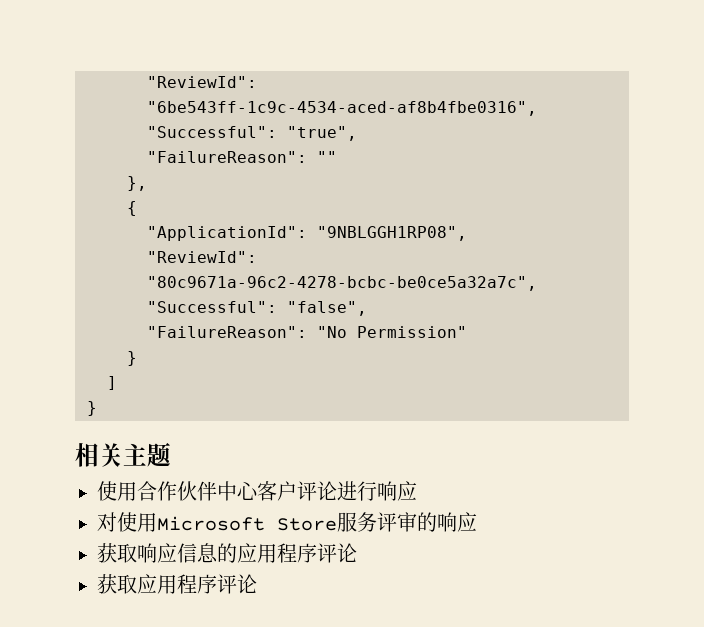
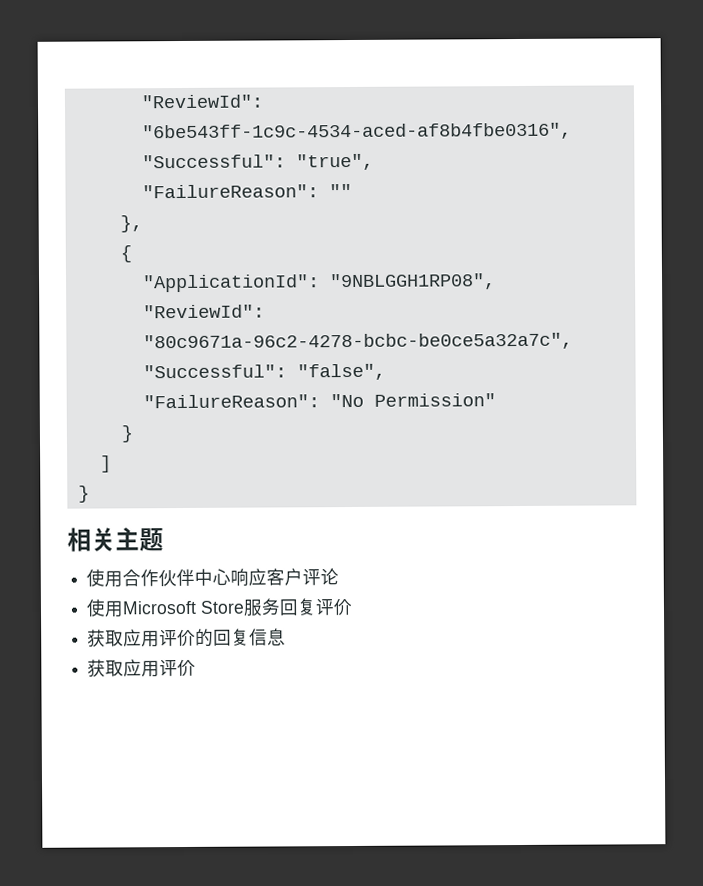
(259, 490) none -> [230,568,268,587] 响应
[337,481,417,501] [97,512,117,532] 进行响应 // 对 -> (340, 577) //
[377,512,477,532] [97,543,357,563] [97,574,257,594] 评审的响应 // 获取响应信息的应用程序评论 // 获取应用程序评论 -> [279,597,354,616] [87,628,287,648] [87,658,197,678] 回复评价 // 获取应用评价的回复信息 // 获取应用评价

